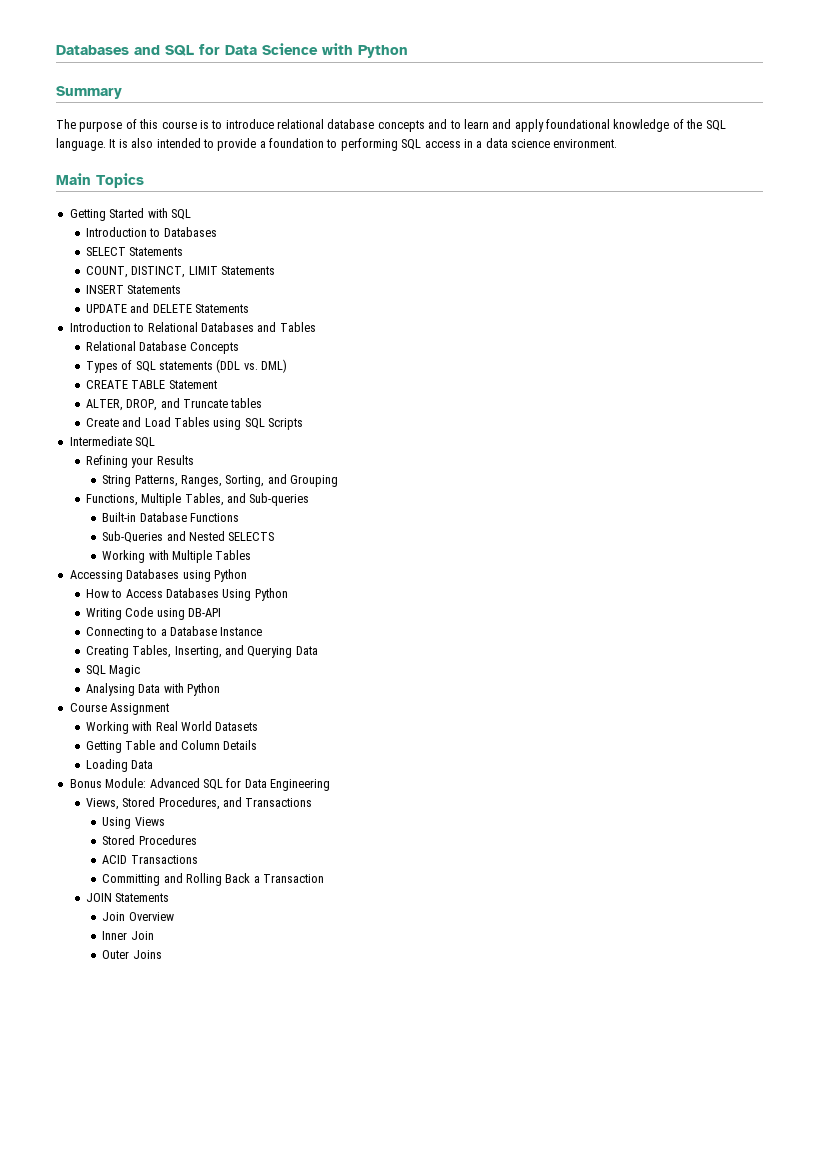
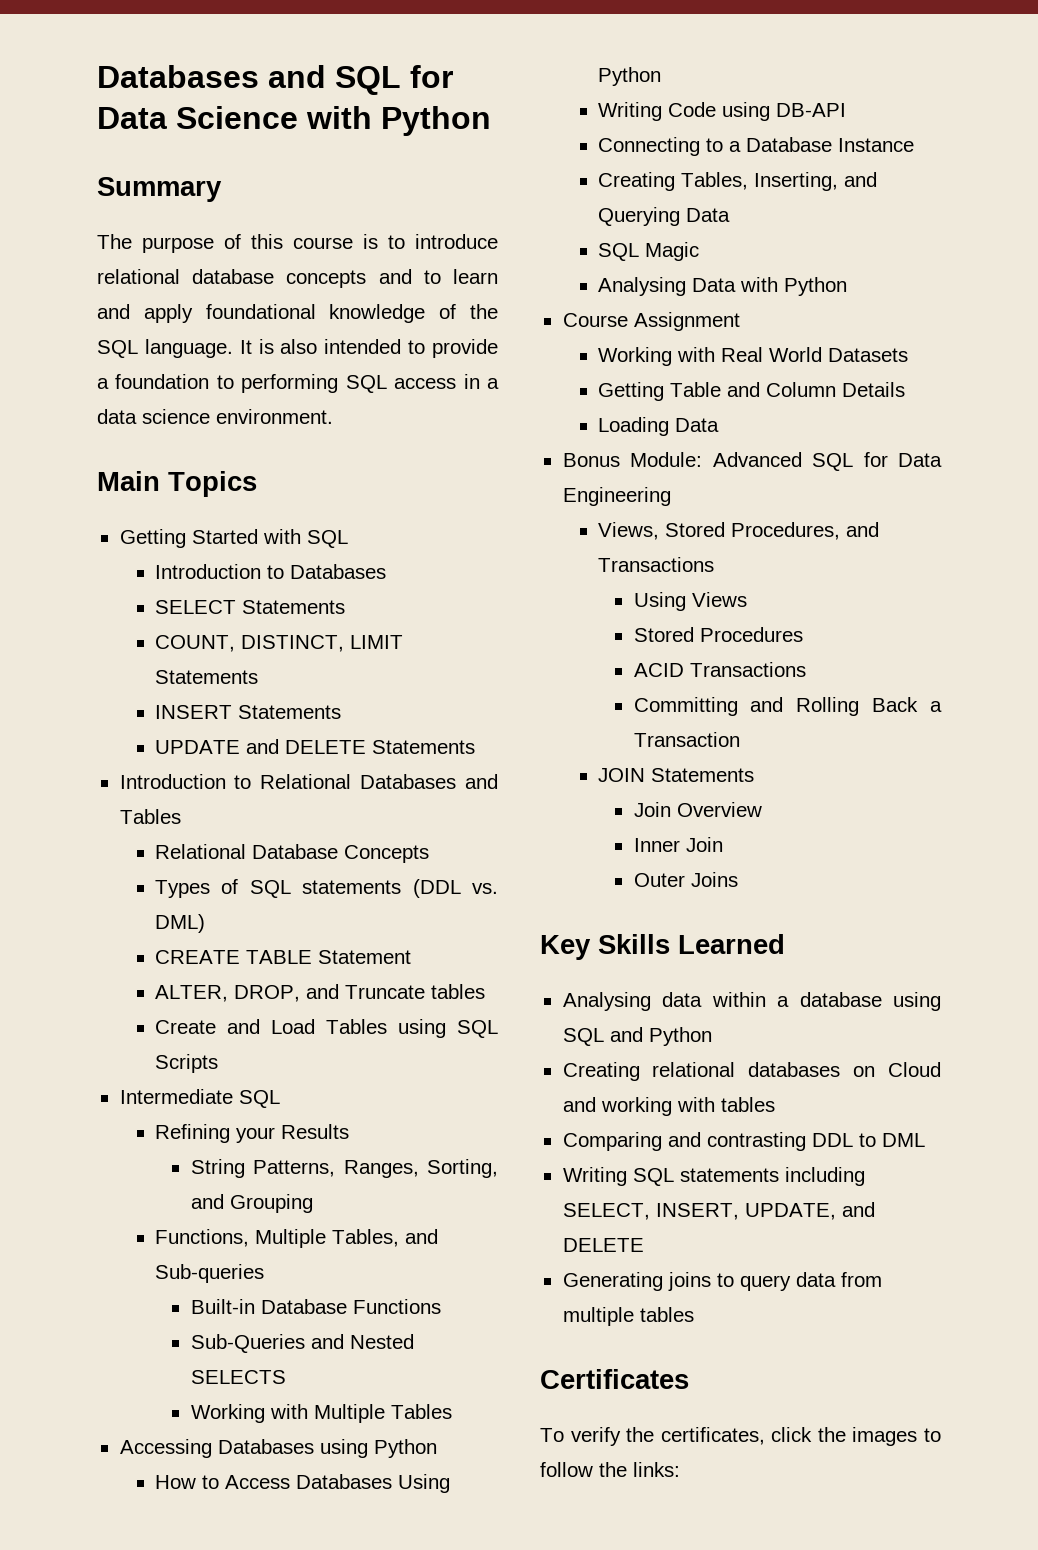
(162, 954) none -> [540,934,785,960] [562,992,941,1011] [562,1027,712,1046] [562,1062,941,1081] [562,1097,775,1116] [562,1132,925,1151] [562,1167,865,1186] [562,1202,875,1220] [562,1238,644,1252] [562,1272,882,1291] [562,1307,694,1326] [540,1369,689,1389] [540,1427,941,1446] [540,1462,680,1477] // Key Skills Learned // Analysing data within a database using SQL and Python // Creating relational databases on Cloud and working with tables // Comparing and contrasting DDL to DML // Writing SQL statements including SELECT, INSERT, UPDATE, and DELETE // Generating joins to query data from multiple tables // Certificates // To verify the certificates, click the images to follow the links:

